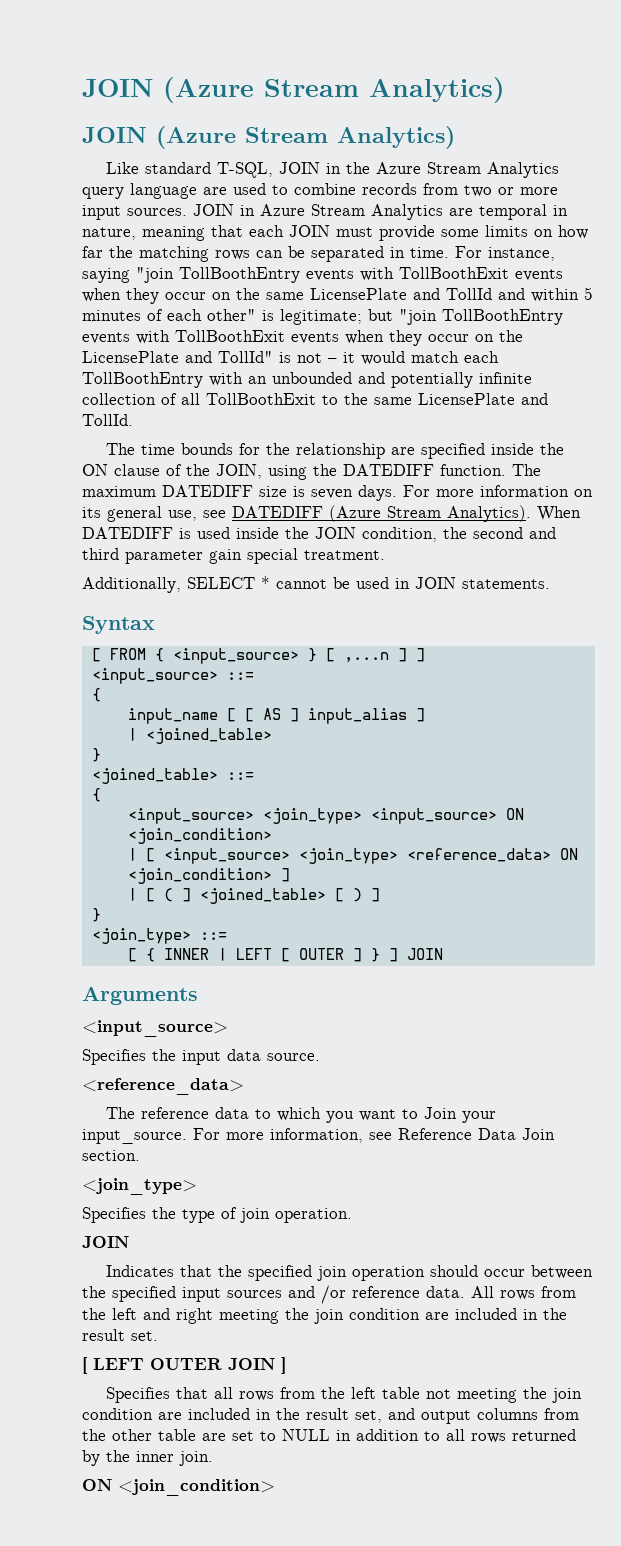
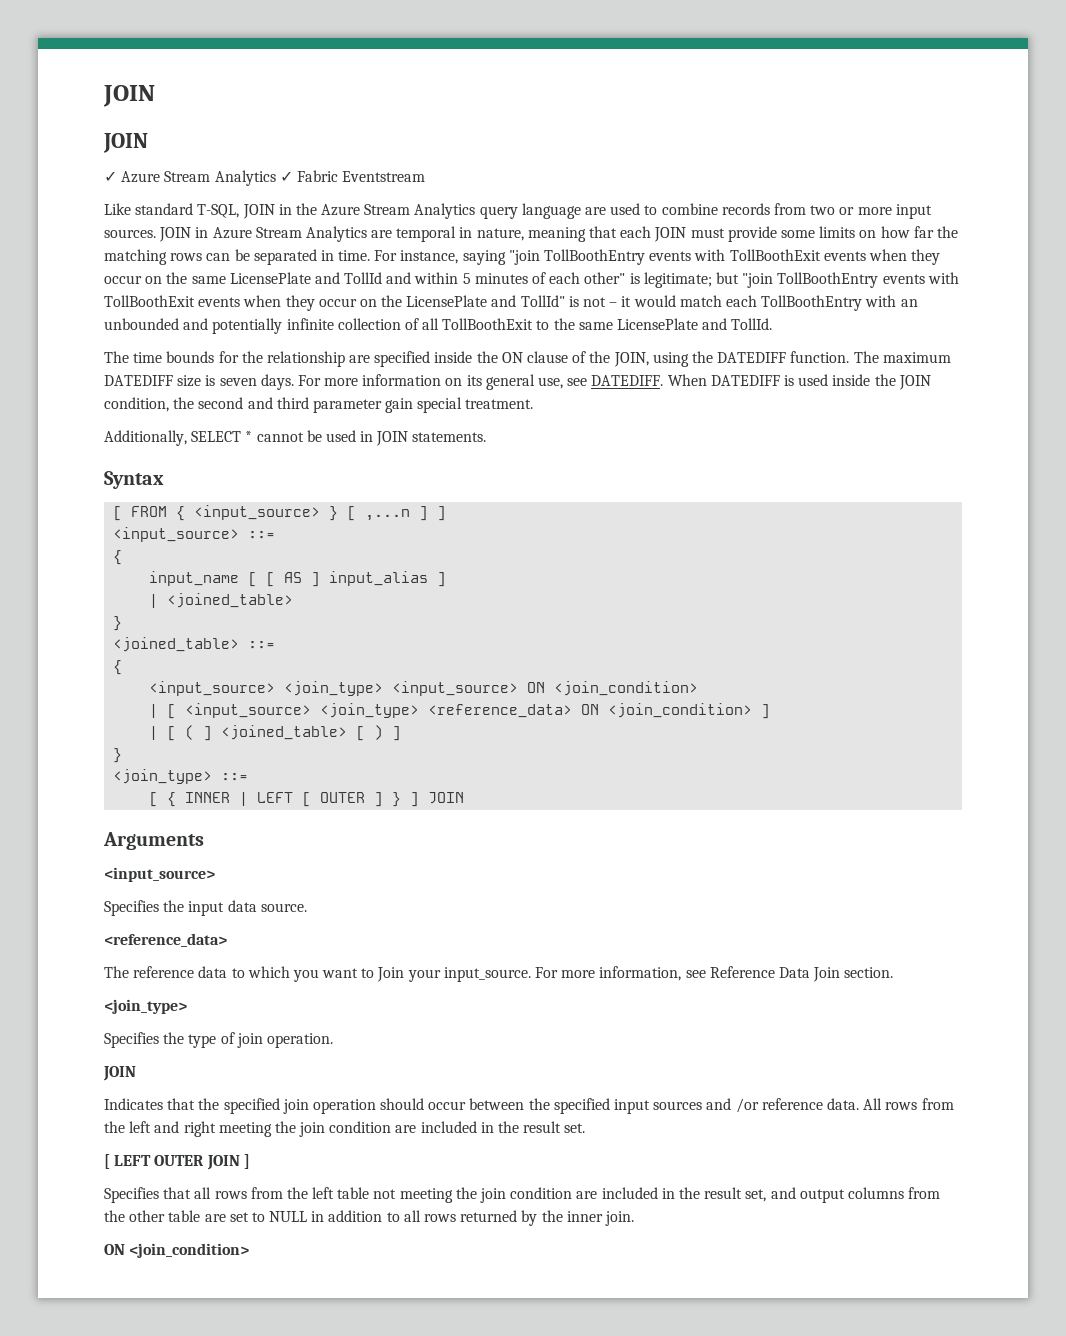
[82,77,505,103] [82,126,455,149] JOIN (Azure Stream Analytics) // JOIN (Azure Stream Analytics) -> [103,85,155,107] [103,133,148,153] [104,170,426,186] JOIN // JOIN // ✓ Azure Stream Analytics ✓ Fabric Eventstream
[232,505,531,522] DATEDIFF (Azure Stream Analytics). -> [591,375,664,386] DATEDIFF.

